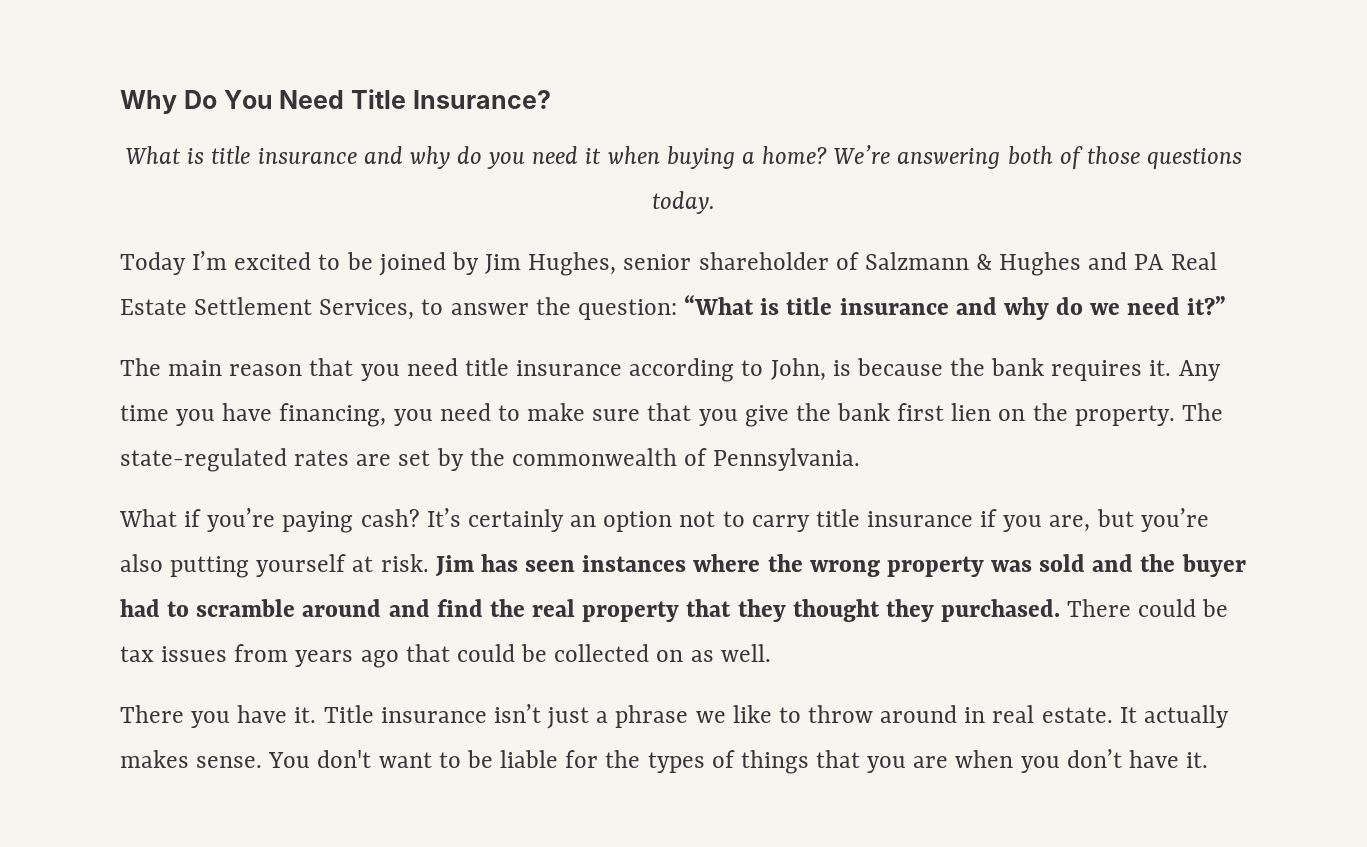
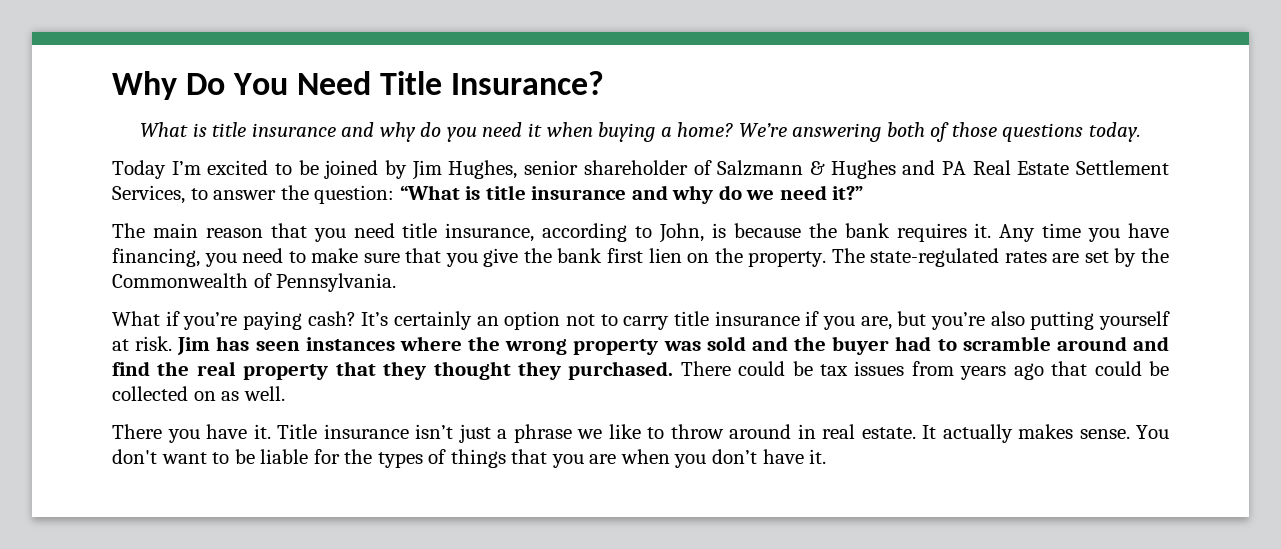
[516,360,623,376] insurance -> [445,223,535,242] insurance,
[511,448,677,466] commonwealth -> [112,273,248,288] Commonwealth

